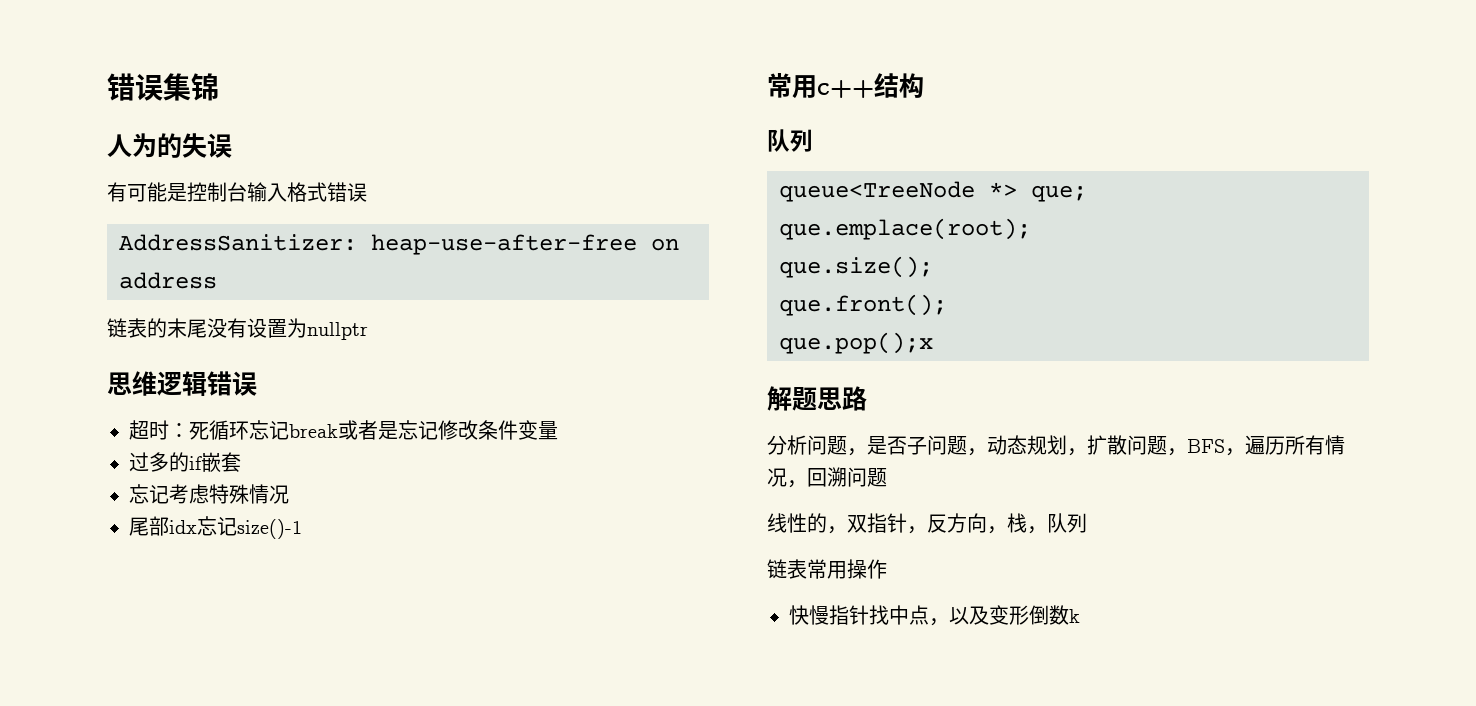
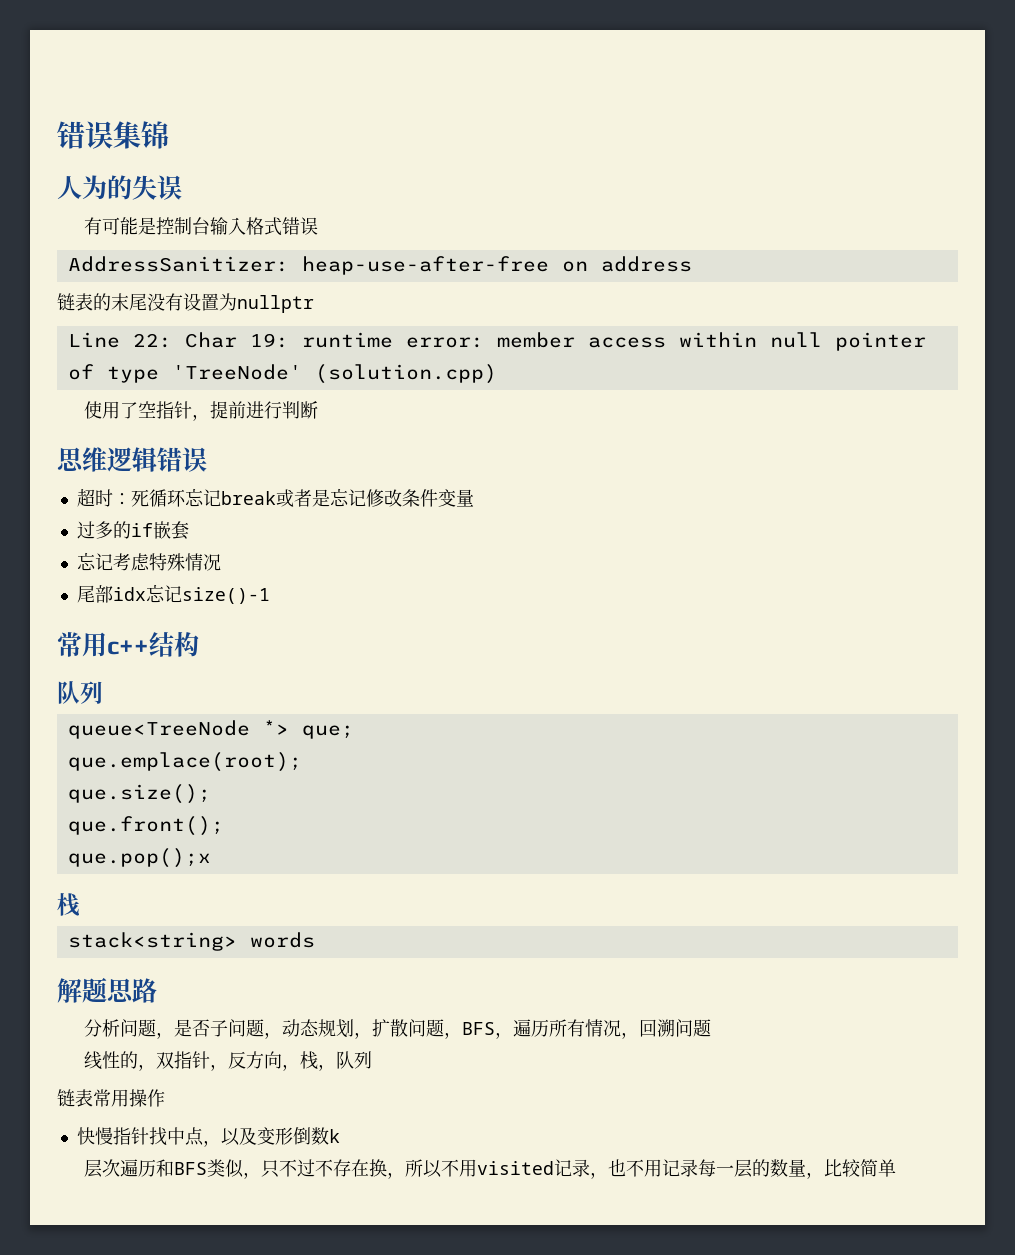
(368, 331) none -> [67,332,926,351] [67,364,497,384] [84,401,319,421] // Line 22: Char 19: runtime error: member access within null pointer of type 'TreeNode' (solution.cpp) // 使用了空指针，提前进行判断
(933, 343) none -> [57,893,80,917] [67,932,315,951] // 栈 // stack<string> words
(1080, 616) none -> [84,1159,897,1179] // 层次遍历和BFS类似，只不过不存在换，所以不用visited记录，也不用记录每一层的数量，比较简单

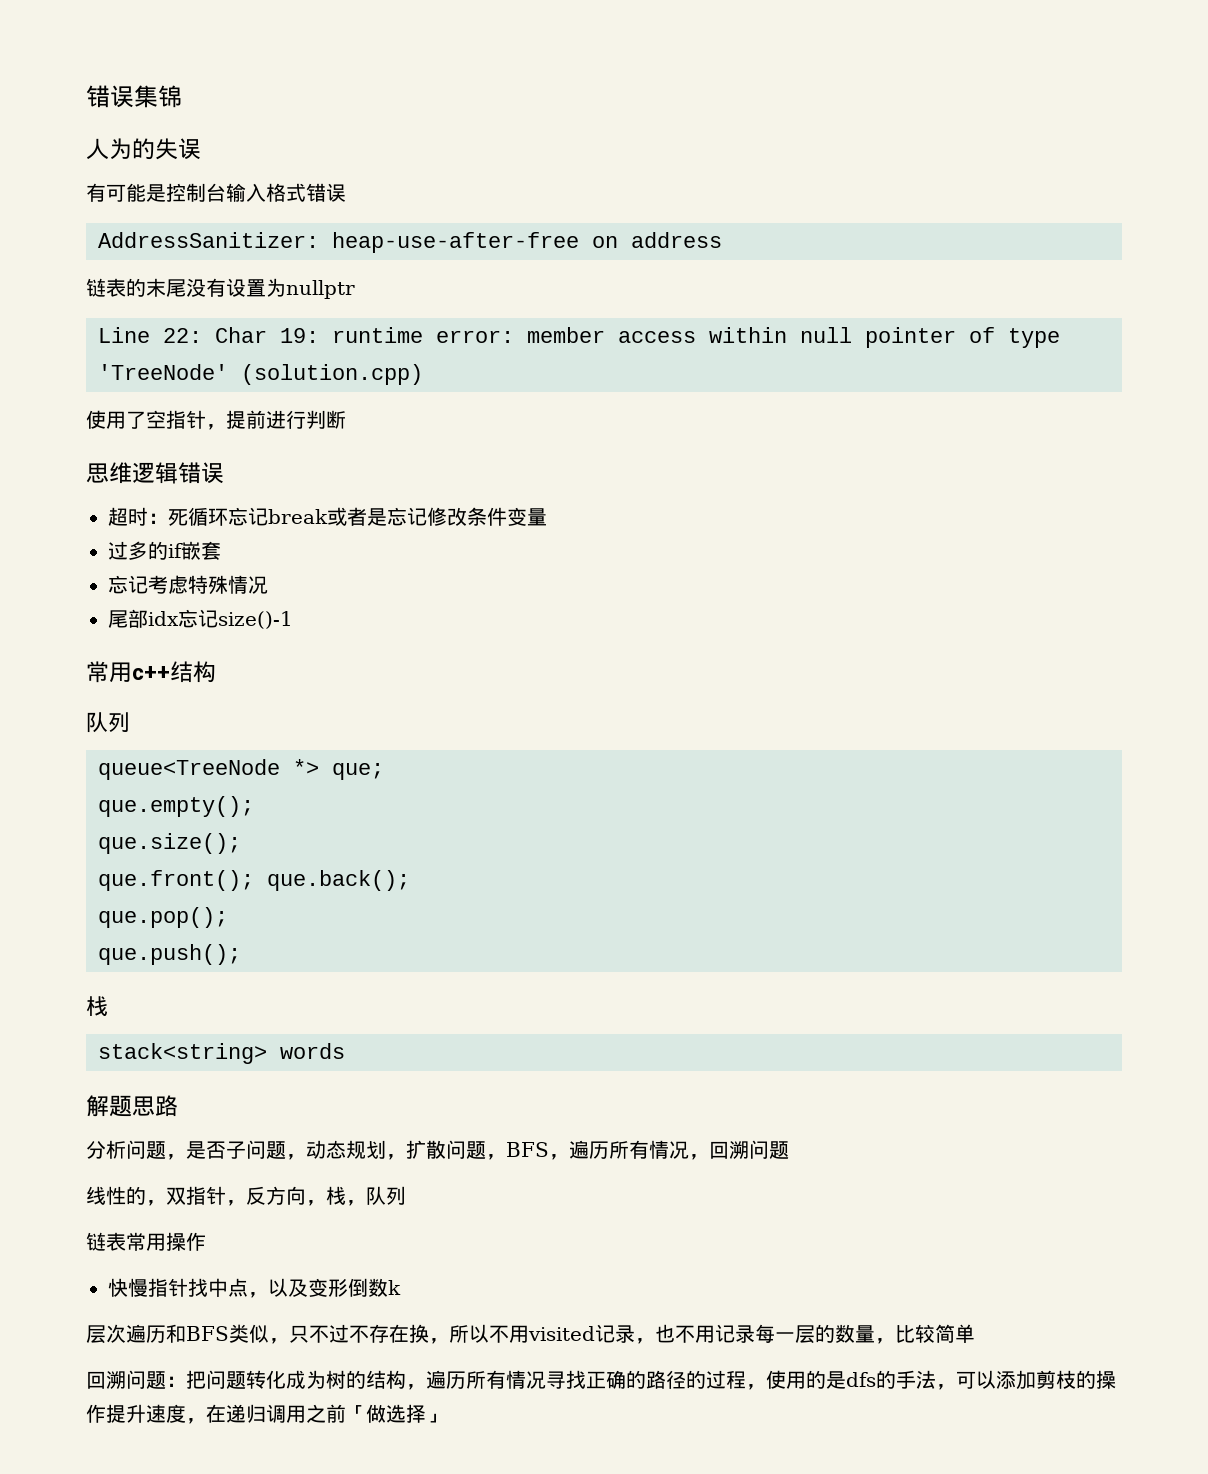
[67,752,302,772] que.emplace(root); -> [98,796,254,817] que.empty();
[67,848,211,868] // que.pop();x -> [267,870,410,891] [98,907,228,928] [98,944,241,965] que.back(); // que.pop(); // que.push();
(897, 1168) none -> [86,1370,1116,1390] [86,1404,446,1424] // 回溯问题：把问题转化成为树的结构，遍历所有情况寻找正确的路径的过程，使用的是dfs的手法，可以添加剪枝的操作提升速度，在递归调用之前「做选择」

